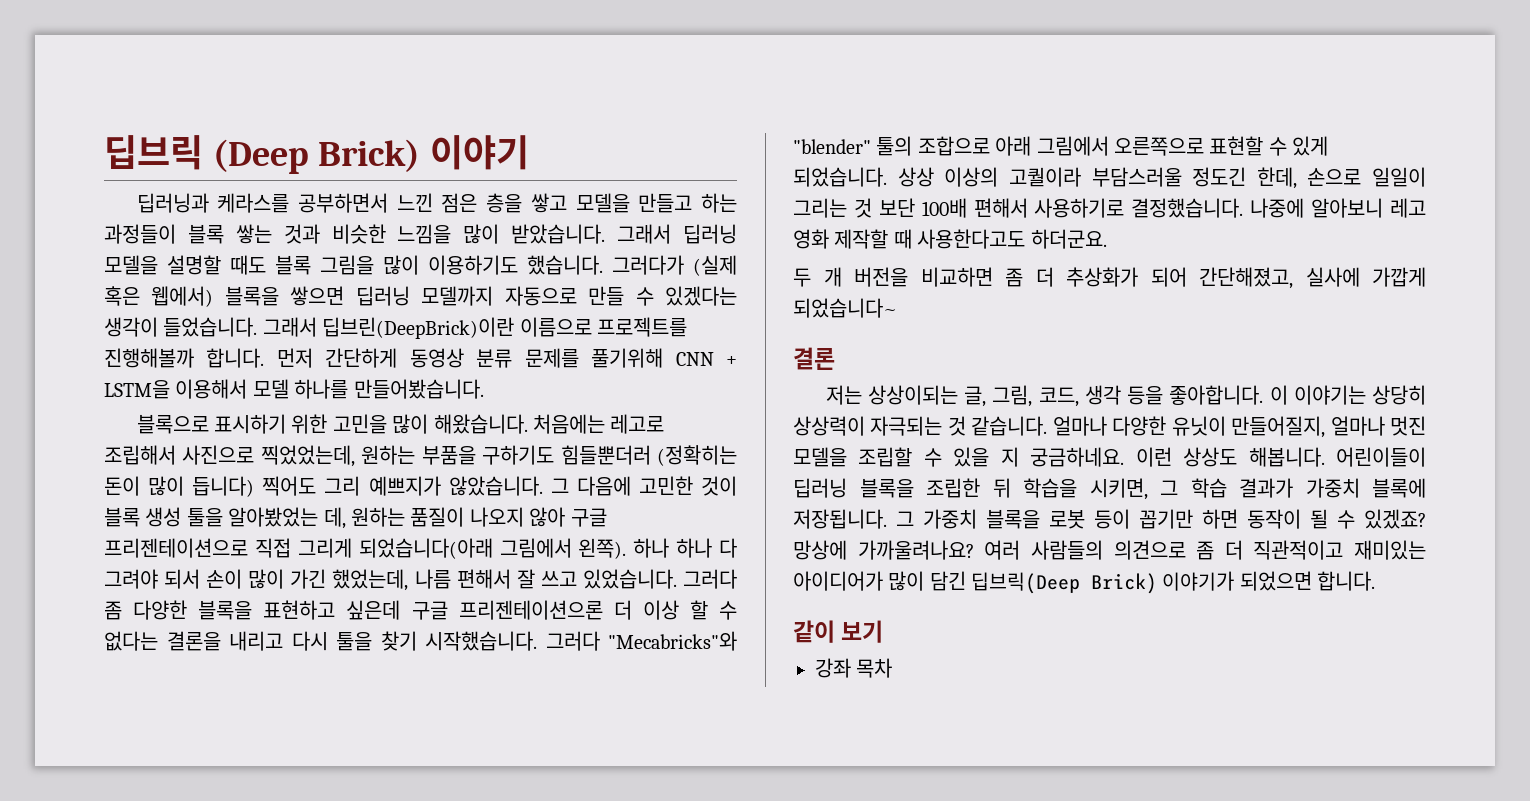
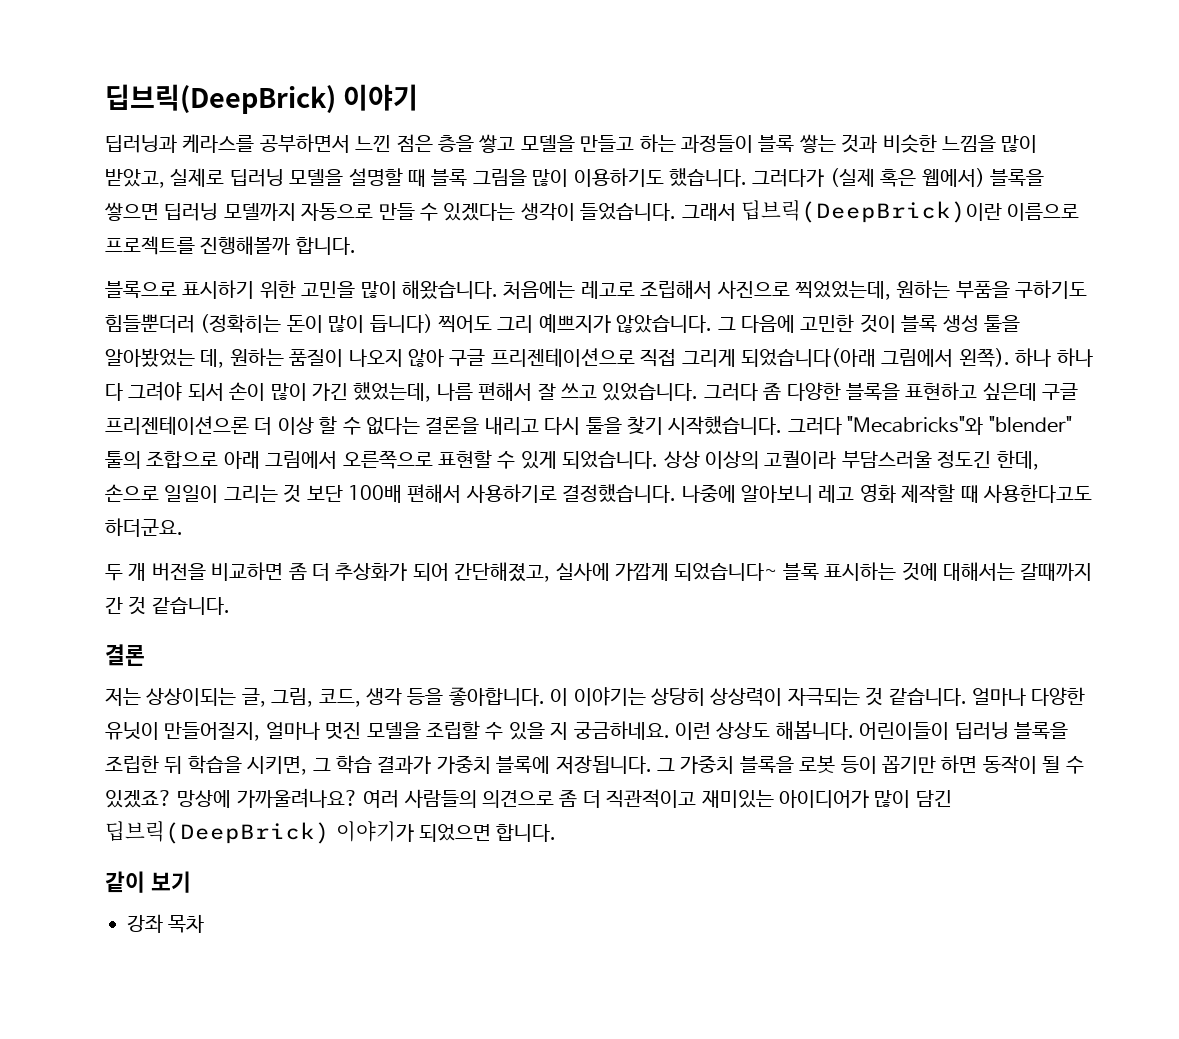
[104,135,421,174] 딥브릭 (Deep Brick) -> [105,84,336,114] 딥브릭(DeepBrick)
[511,224,672,244] 받았습니다. 그래서 -> [105,168,225,188] 받았고, 실제로
[230,255,266,275] 때도 -> [408,169,426,187] 때
[322,317,515,339] 딥브린(DeepBrick)이란 -> [740,200,1002,223] 딥브릭(DeepBrick)이란
[276,348,738,368] [104,379,484,399] 먼저 간단하게 동영상 분류 문제를 풀기위해 CNN + LSTM을 이용해서 모델 하나를 만들어봤습니다. -> (356, 246) none
(897, 308) none -> [782,562,1093,581] [105,596,230,615] 블록 표시하는 것에 대해서는 갈때까지 간 것 같습니다.
[971,572,1158,594] 딥브릭(Deep Brick) -> [105,821,330,844] 딥브릭(DeepBrick)

